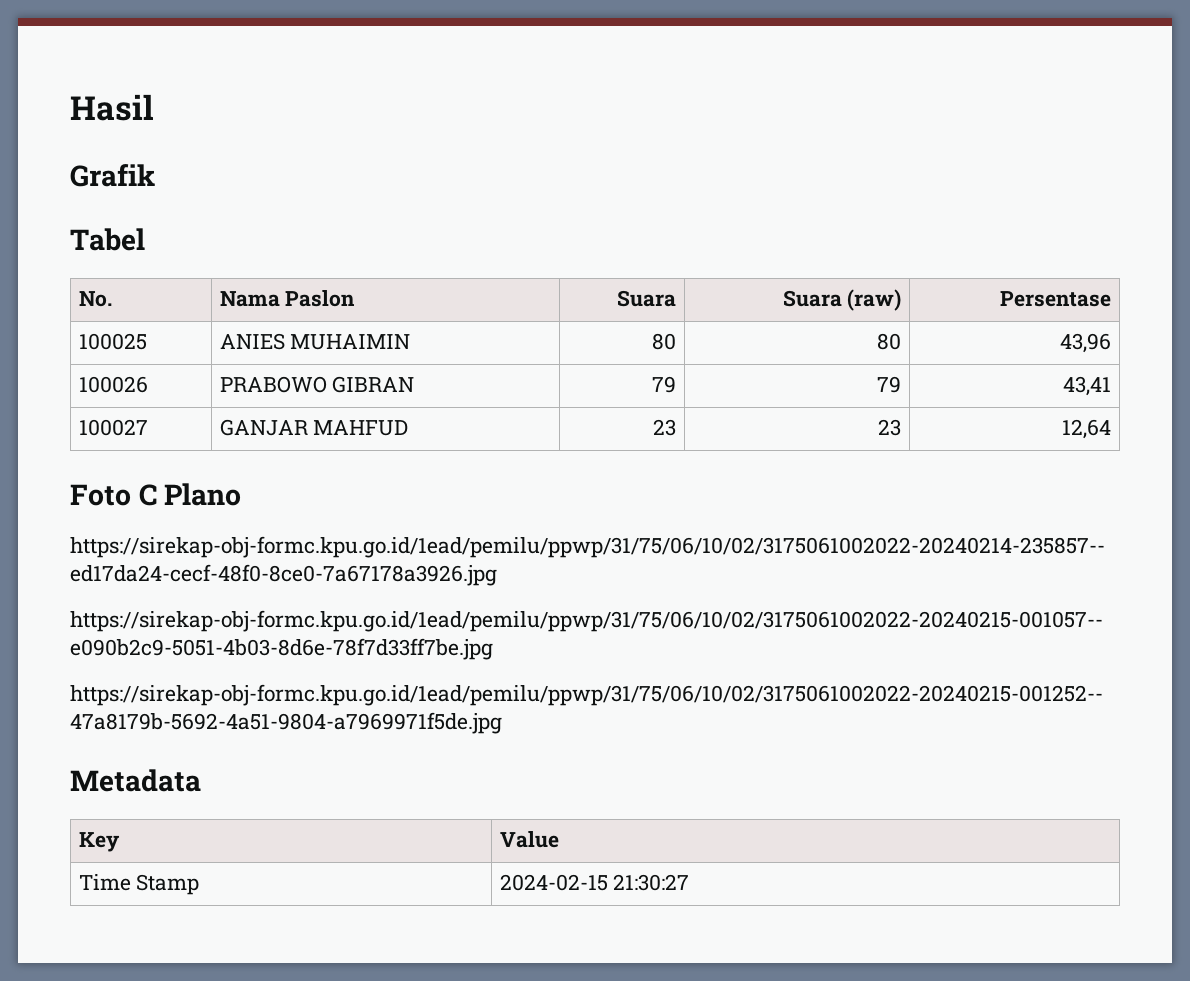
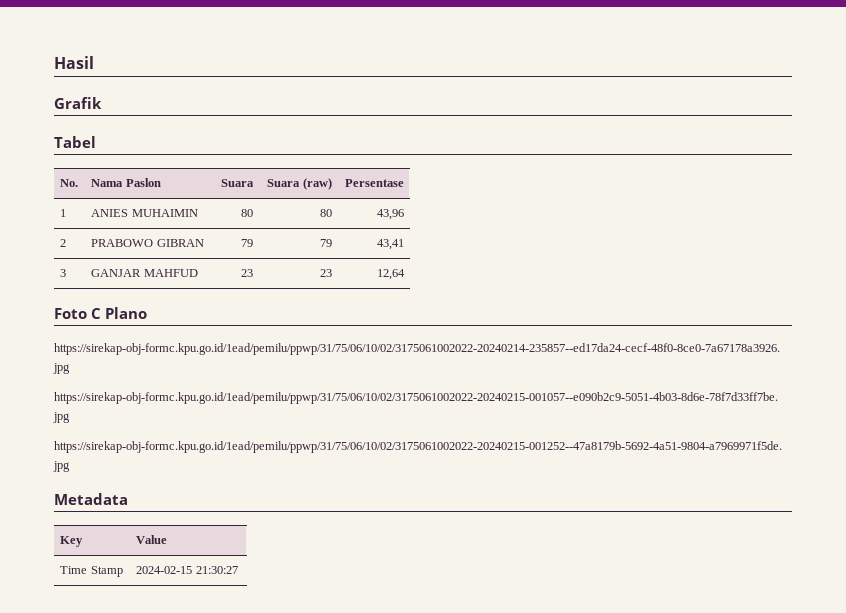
[78,333,147,350] 100025 -> [60,209,67,217] 1
[78,376,148,393] 100026 -> [60,239,67,247] 2
[78,419,148,436] 100027 -> [60,269,67,277] 3

